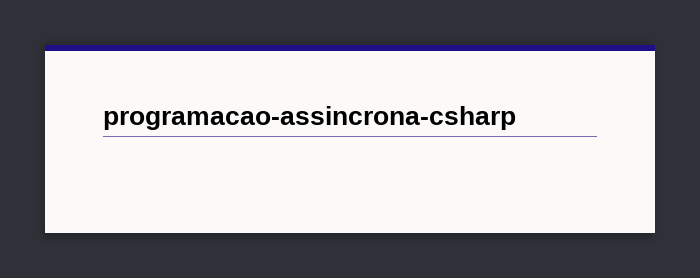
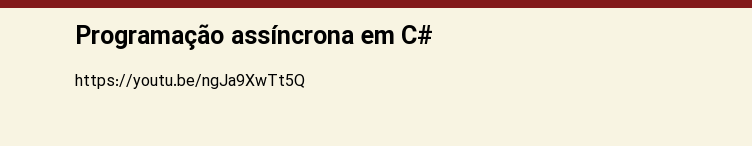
[103,106,516,130] programacao-assincrona-csharp -> [75,24,434,50] [75,74,305,89] Programação assíncrona em C# // https://youtu.be/ngJa9XwTt5Q

